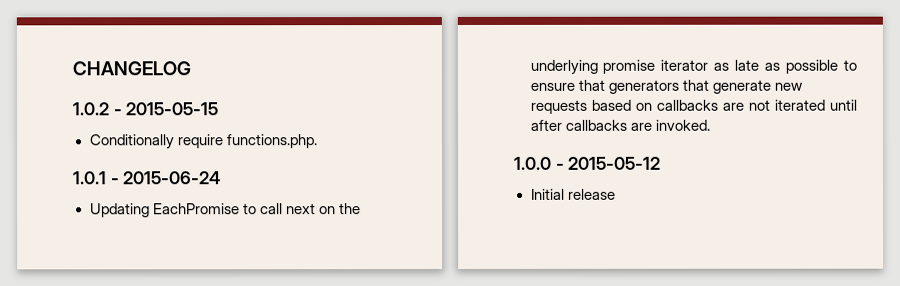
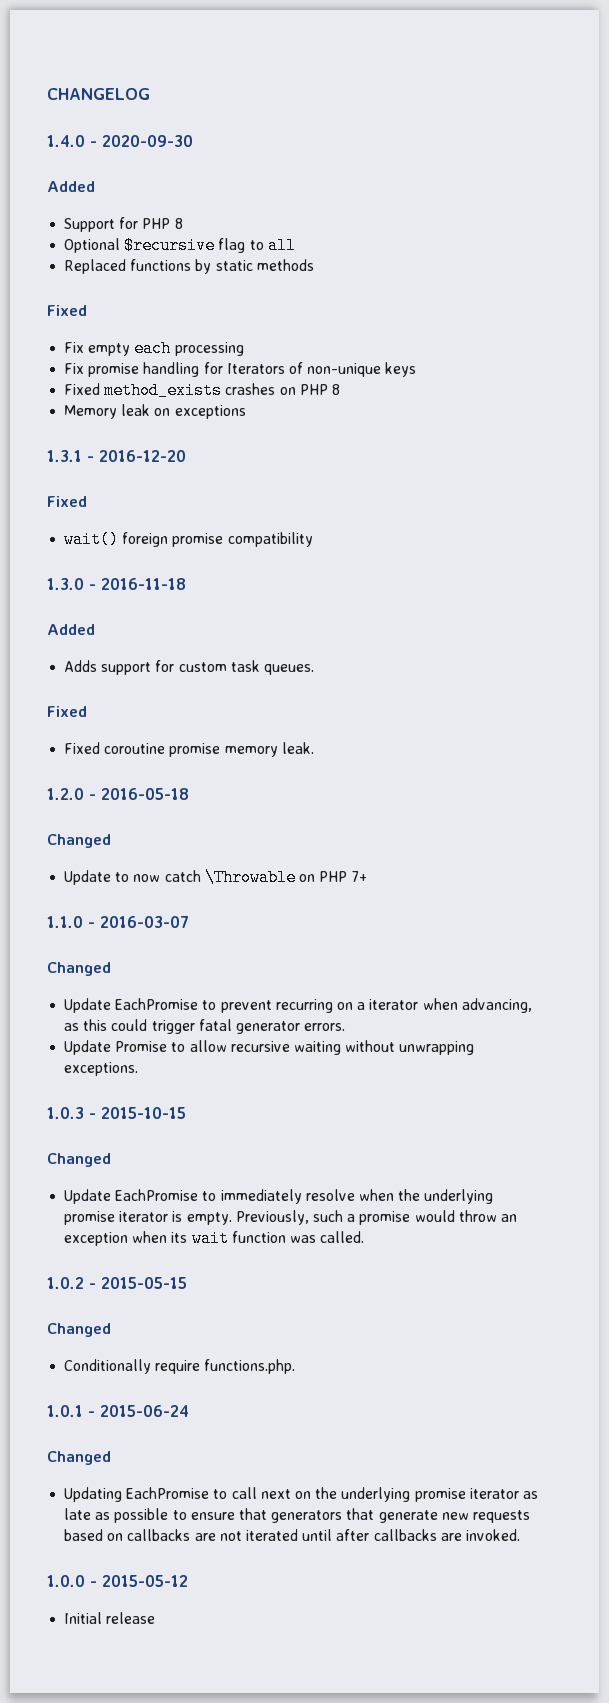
(191, 68) none -> [47,135,193,147] [47,181,95,192] [64,217,183,232] [64,237,296,254] [64,259,314,274] [47,305,87,316] [64,340,244,357] [64,362,417,377] [64,382,340,399] [64,404,246,419] [47,450,186,462] [47,496,87,507] [64,531,313,548] [47,578,186,590] [47,624,95,635] [64,660,314,675] [47,706,87,717] [64,742,314,757] [47,788,189,800] [47,834,111,848] [64,869,368,886] [47,916,189,928] [47,962,111,976] [64,998,532,1013] [64,1019,346,1034] [64,1040,475,1055] [64,1062,139,1076] [47,1107,186,1119] [47,1153,111,1167] [64,1189,494,1204] [64,1210,517,1225] [64,1230,365,1247] // 1.4.0 - 2020-09-30 // Added // Support for PHP 8 // Optional $recursive flag to all // Replaced functions by static methods // Fixed // Fix empty each processing // Fix promise handling for Iterators of non-unique keys // Fixed method_exists crashes on PHP 8 // Memory leak on exceptions // 1.3.1 - 2016-12-20 // Fixed // wait() foreign promise compatibility // 1.3.0 - 2016-11-18 // Added // Adds support for custom task queues. // Fixed // Fixed coroutine promise memory leak. // 1.2.0 - 2016-05-18 // Changed // Update to now catch \Throwable on PHP 7+ // 1.1.0 - 2016-03-07 // Changed // Update EachPromise to prevent recurring on a iterator when advancing, as this could trigger fatal generator errors. // Update Promise to allow recursive waiting without unwrapping exceptions. // 1.0.3 - 2015-10-15 // Changed // Update EachPromise to immediately resolve when the underlying promise iterator is empty. Previously, such a promise would throw an exception when its wait function was called.
(219, 109) none -> [47,1323,111,1337] // Changed
(222, 178) none -> [47,1451,111,1465] // Changed

